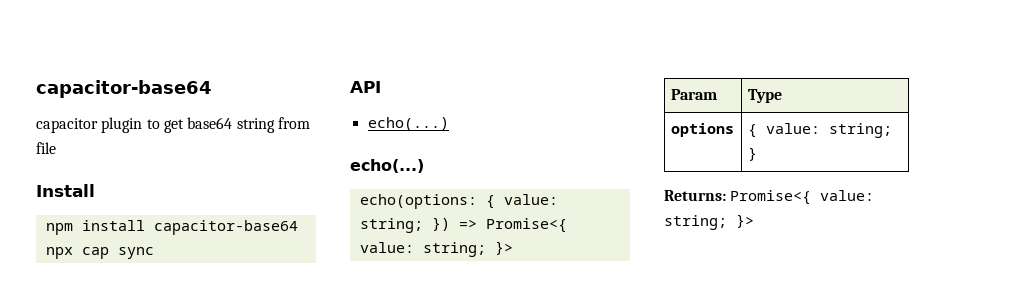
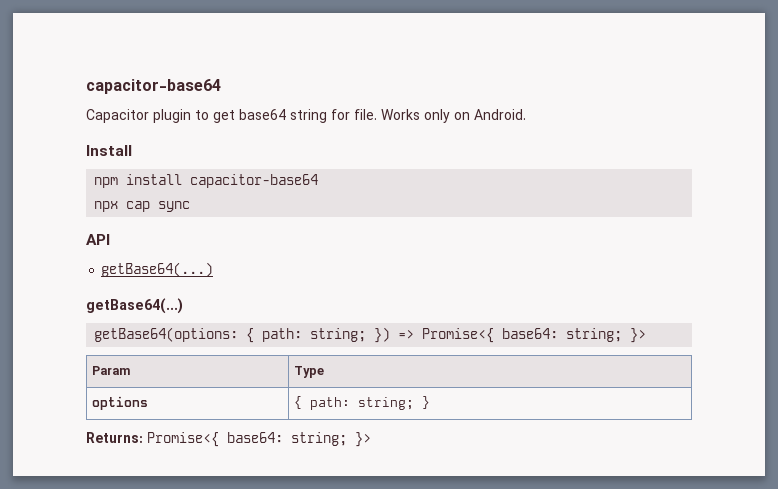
[36,80,212,98] [36,118,98,133] capacitor-base64 // capacitor -> [86,79,221,94] [86,109,149,123] capacitor-base64 // Capacitor
[277,117,310,129] [36,142,56,154] from file -> [331,109,526,123] for file. Works only on Android.
[367,117,449,131] [350,159,424,173] [359,194,558,209] echo(...) // echo(...) // echo(options: { value: -> [101,262,214,277] [86,298,183,314] [94,327,303,343] getBase64(...) // getBase64(...) // getBase64(options: { path:
[359,242,414,253] value: -> [502,328,559,339] base64:
[765,123,820,134] value: -> [310,397,351,410] path:
[820,190,875,201] value: -> [227,432,283,443] base64:

